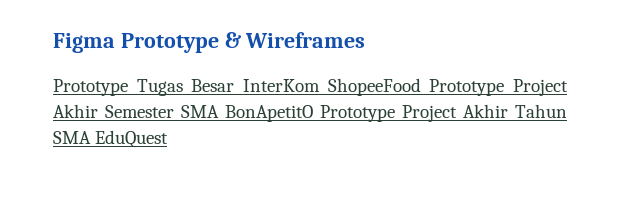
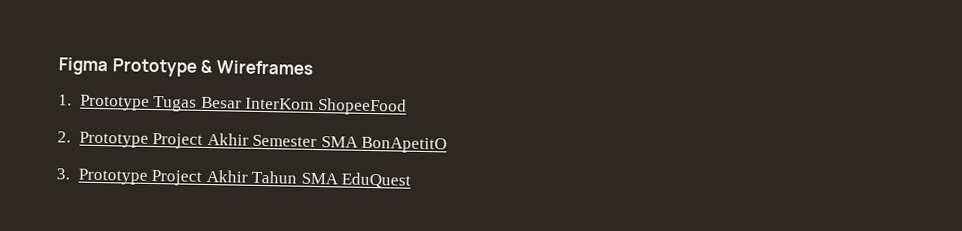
(366, 40) none -> [58,94,72,106] 1.
(421, 87) none -> [57,131,71,143] // 2.
(313, 113) none -> [56,168,70,180] // 3.

